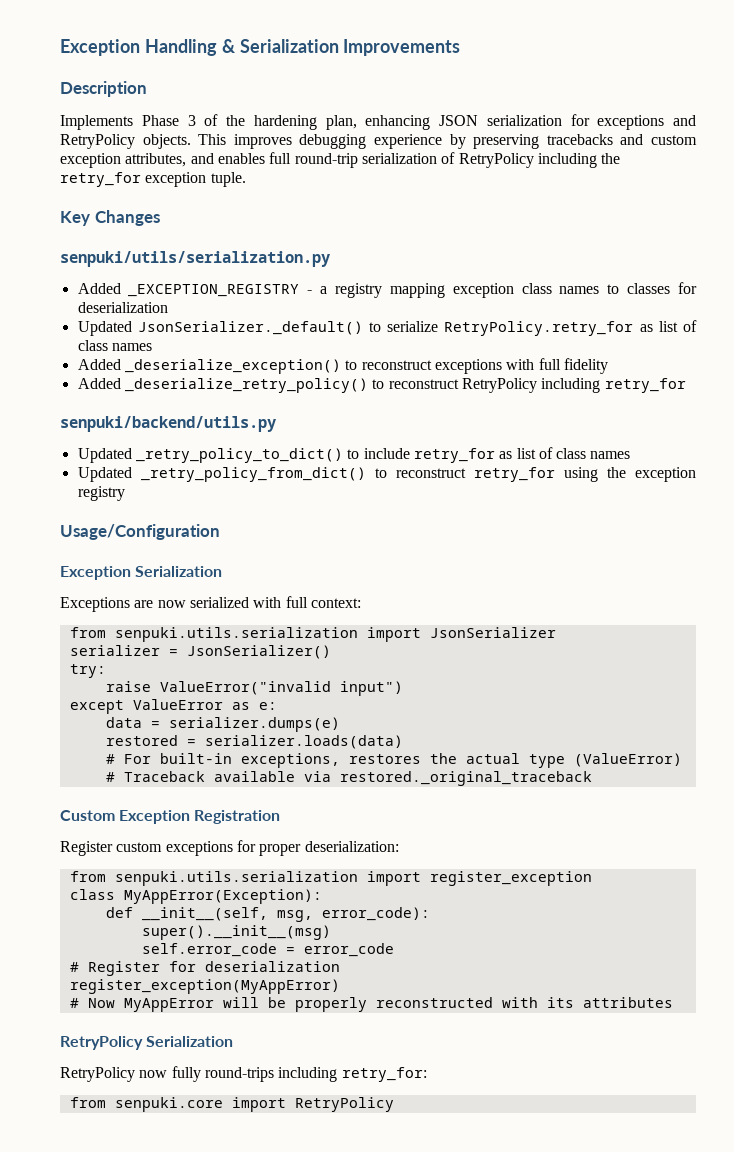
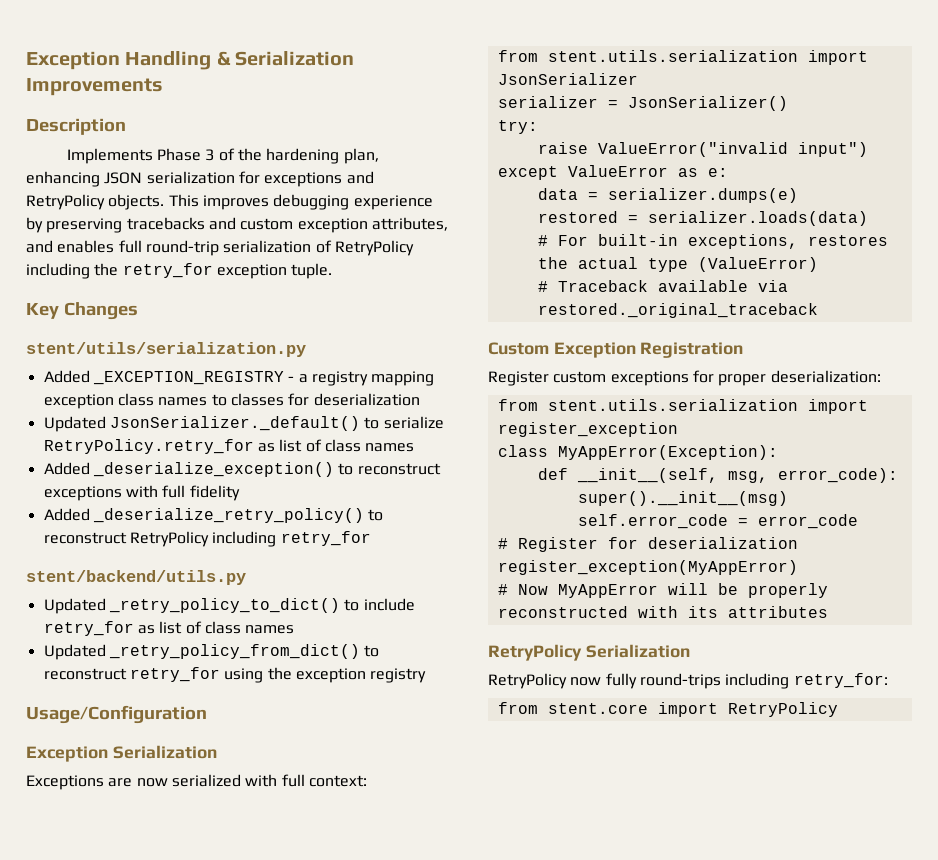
[60,251,330,267] senpuki/utils/serialization.py -> [26,342,306,357] stent/utils/serialization.py
[60,416,276,432] senpuki/backend/utils.py -> [26,570,246,585] stent/backend/utils.py
[114,627,358,642] senpuki.utils.serialization -> [547,50,798,62] stent.utils.serialization
[114,871,358,886] senpuki.utils.serialization -> [547,399,798,411] stent.utils.serialization
[114,1097,223,1112] senpuki.core -> [547,703,648,714] stent.core

